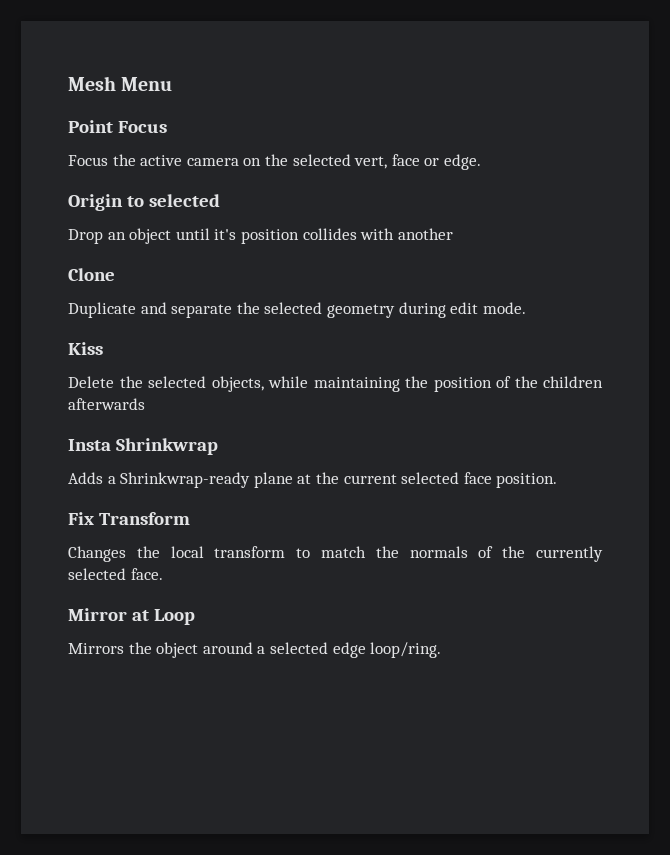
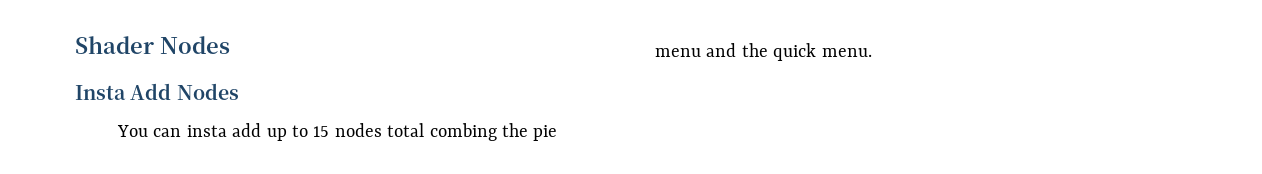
[68,76,173,91] [68,120,167,133] [68,154,481,170] [68,194,220,211] [68,228,453,244] [68,268,115,281] [68,302,526,318] [68,342,103,355] [68,376,603,392] [68,398,145,410] [68,438,218,455] [68,472,558,488] [68,512,190,525] [68,546,603,562] [68,568,163,580] [68,608,195,625] [68,642,442,658] Mesh Menu // Point Focus // Focus the active camera on the selected vert, face or edge. // Origin to selected // Drop an object until it's position collides with another // Clone // Duplicate and separate the selected geometry during edit mode. // Kiss // Delete the selected objects, while maintaining the position of the children afterwards // Insta Shrinkwrap // Adds a Shrinkwrap-ready plane at the current selected face position. // Fix Transform // Changes the local transform to match the normals of the currently selected face. // Mirror at Loop // Mirrors the object around a selected edge loop/ring. -> [75,36,230,54] [75,83,239,100] [117,123,558,141] [655,43,872,61] Shader Nodes // Insta Add Nodes // You can insta add up to 15 nodes total combing the pie menu and the quick menu.

